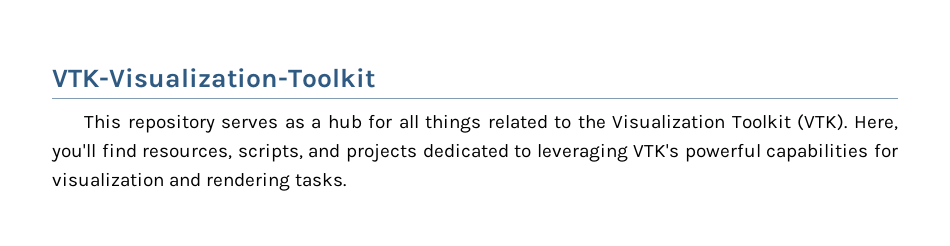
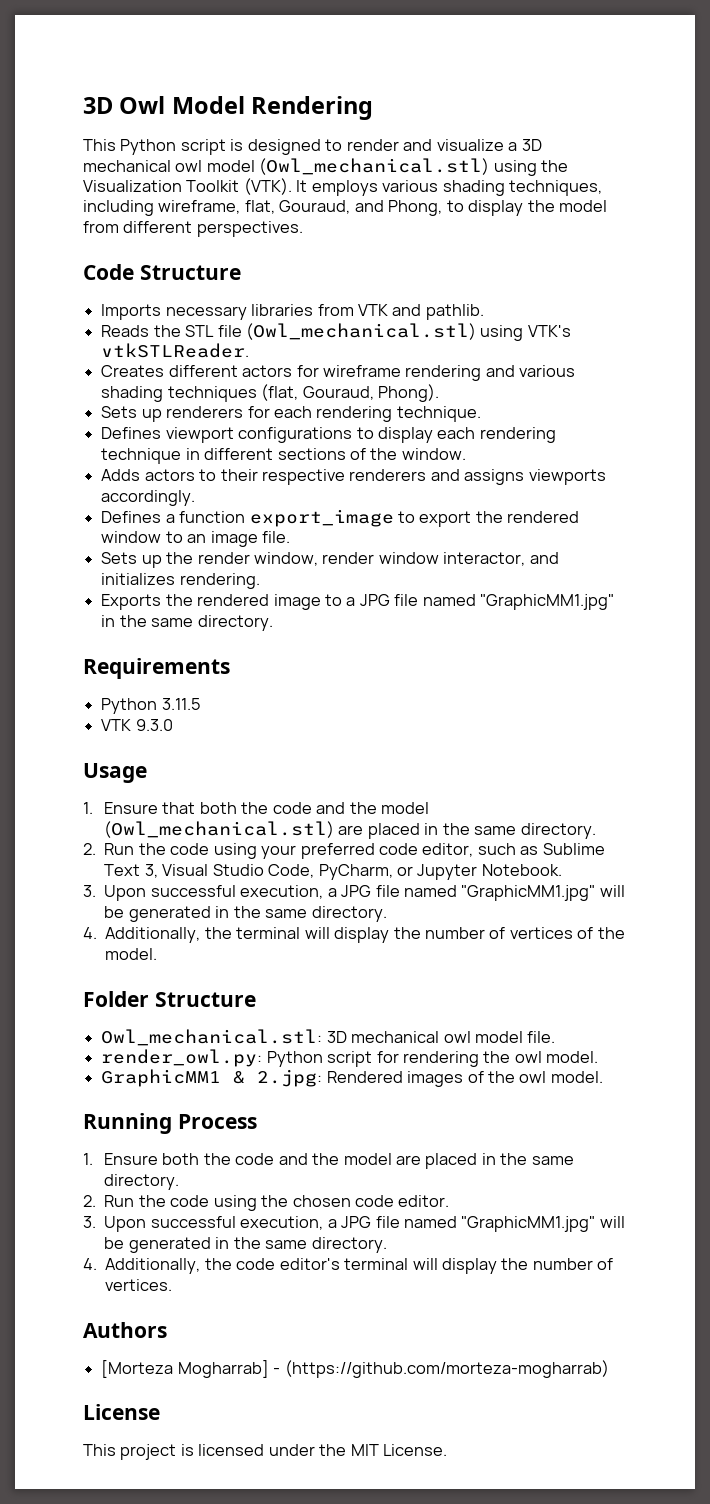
[52,68,375,88] [83,114,898,133] [51,143,899,162] [52,172,347,191] VTK-Visualization-Toolkit // This repository serves as a hub for all things related to the Visualization Toolkit (VTK). Here, you'll find resources, scripts, and projects dedicated to leveraging VTK's powerful capabilities for visualization and rendering tasks. -> [83,96,374,120] [83,139,542,155] [83,158,569,176] [83,178,603,196] [83,200,608,216] [83,221,303,237] [83,264,241,280] [101,304,484,320] [101,323,571,341] [101,343,250,358] [101,365,576,381] [101,384,439,402] [101,406,481,422] [101,427,556,443] [101,448,466,464] [101,469,606,485] [101,490,196,506] [101,509,580,527] [101,531,290,547] [101,552,559,568] [101,573,260,589] [101,594,615,610] [101,615,273,631] [83,658,230,679] [101,698,201,714] [101,719,173,731] [83,763,147,783] [83,802,430,814] [103,821,596,839] [83,843,605,859] [104,864,562,880] [83,885,625,901] [104,906,387,922] [83,927,625,943] [105,948,158,960] [83,991,256,1007] [101,1029,556,1046] [101,1049,599,1067] [101,1069,603,1087] [83,1113,257,1134] [83,1153,574,1169] [103,1174,179,1190] [83,1195,450,1211] [83,1216,625,1232] [104,1237,387,1253] [83,1258,614,1274] [105,1279,173,1291] [83,1322,167,1338] [101,1360,609,1378] [83,1404,160,1420] [83,1444,448,1460] 3D Owl Model Rendering // This Python script is designed to render and visualize a 3D mechanical owl model (Owl_mechanical.stl) using the Visualization Toolkit (VTK). It employs various shading techniques, including wireframe, flat, Gouraud, and Phong, to display the model from different perspectives. // Code Structure // Imports necessary libraries from VTK and pathlib. // Reads the STL file (Owl_mechanical.stl) using VTK's vtkSTLReader. // Creates different actors for wireframe rendering and various shading techniques (flat, Gouraud, Phong). // Sets up renderers for each rendering technique. // Defines viewport configurations to display each rendering technique in different sections of the window. // Adds actors to their respective renderers and assigns viewports accordingly. // Defines a function export_image to export the rendered window to an image file. // Sets up the render window, render window interactor, and initializes rendering. // Exports the rendered image to a JPG file named "GraphicMM1.jpg" in the same directory. // Requirements // Python 3.11.5 // VTK 9.3.0 // Usage // 1. Ensure that both the code and the model (Owl_mechanical.stl) are placed in the same directory. // 2. Run the code using your preferred code editor, such as Sublime Text 3, Visual Studio Code, PyCharm, or Jupyter Notebook. // 3. Upon successful execution, a JPG file named "GraphicMM1.jpg" will be generated in the same directory. // 4. Additionally, the terminal will display the number of vertices of the model. // Folder Structure // Owl_mechanical.stl: 3D mechanical owl model file. // render_owl.py: Python script for rendering the owl model. // GraphicMM1 & 2.jpg: Rendered images of the owl model. // Running Process // 1. Ensure both the code and the model are placed in the same directory. // 2. Run the code using the chosen code editor. // 3. Upon successful execution, a JPG file named "GraphicMM1.jpg" will be generated in the same directory. // 4. Additionally, the code editor's terminal will display the number of vertices. // Authors // [Morteza Mogharrab] - (https://github.com/morteza-mogharrab) // License // This project is licensed under the MIT License.

